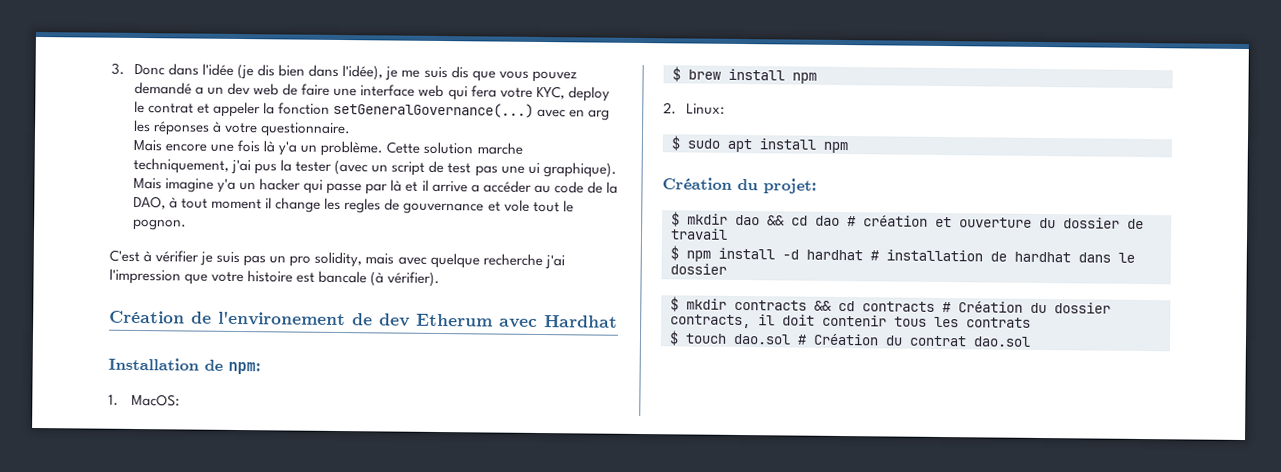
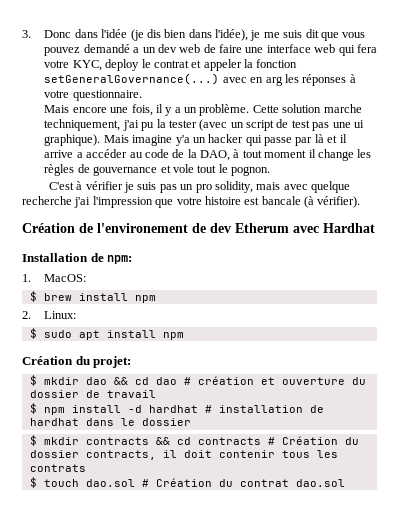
[450,66,469,79] dis -> [305,29,319,38] dit
[237,139,298,156] fois là y'a -> [131,104,181,116] fois, il y a
[254,163,278,175] pus -> [141,122,155,131] pu
[344,198,382,214] regles -> [44,164,75,176] règles

